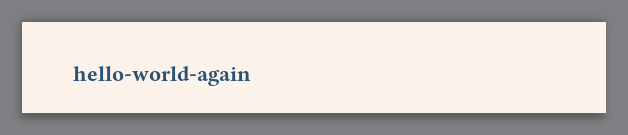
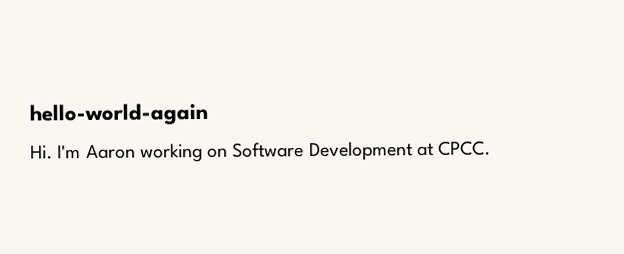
(251, 76) none -> [30,140,492,163] // Hi. I'm Aaron working on Software Development at CPCC.

